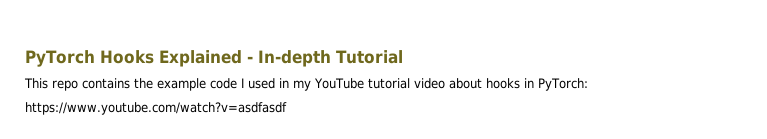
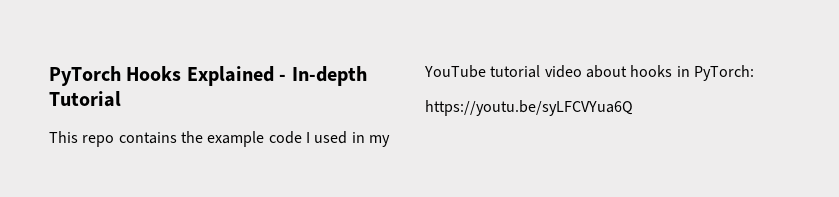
[25,102,287,115] https://www.youtube.com/watch?v=asdfasdf -> [425,100,633,116] https://youtu.be/syLFCVYua6Q

